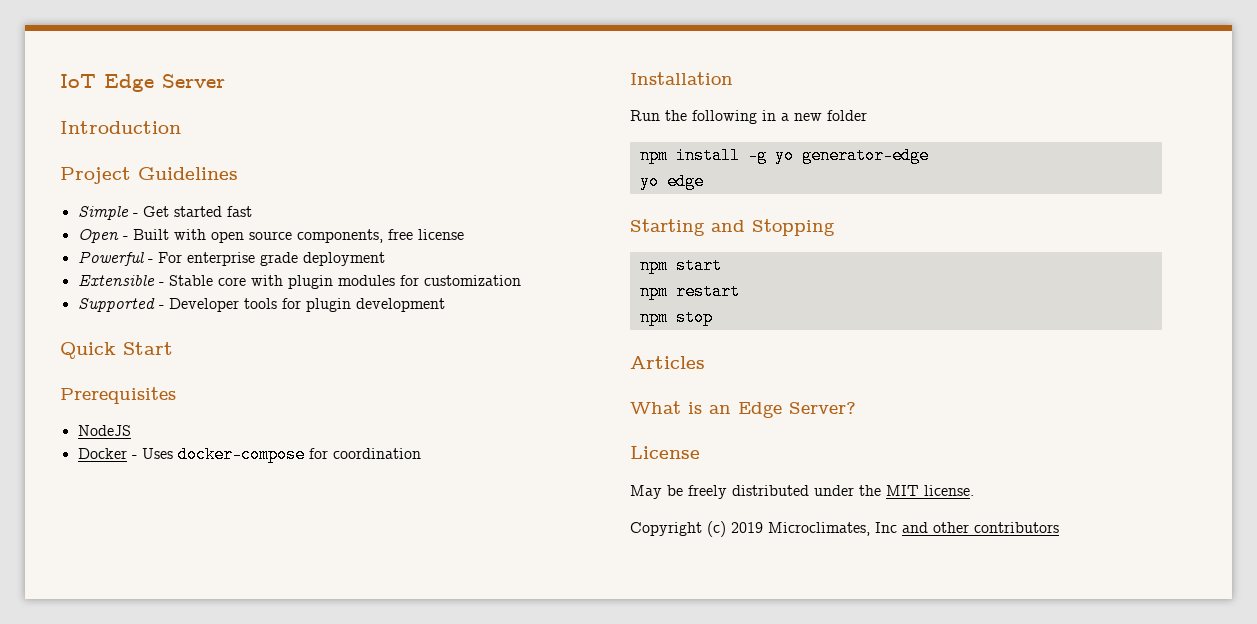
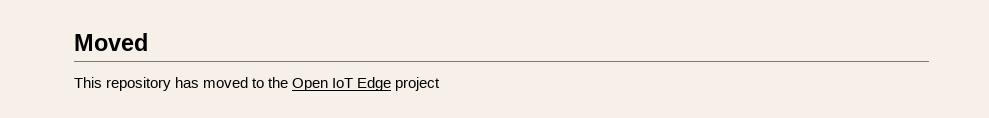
[60,74,225,92] [60,121,181,134] [60,167,238,184] [77,206,252,220] [77,229,464,243] [77,251,385,266] [77,275,521,289] [77,298,445,312] [60,342,173,359] [60,387,176,404] [77,425,131,436] [77,446,421,463] [630,72,733,85] [630,110,867,124] [639,147,929,164] [639,173,704,190] [630,219,835,236] [639,257,722,274] [639,283,740,300] [639,309,713,326] [630,356,705,369] [630,401,856,418] [630,446,700,459] [630,485,974,499] [630,521,1059,537] IoT Edge Server // Introduction // Project Guidelines // Simple - Get started fast // Open - Built with open source components, free license // Powerful - For enterprise grade deployment // Extensible - Stable core with plugin modules for customization // Supported - Developer tools for plugin development // Quick Start // Prerequisites // NodeJS // Docker - Uses docker-compose for coordination // Installation // Run the following in a new folder // npm install -g yo generator-edge // yo edge // Starting and Stopping // npm start // npm restart // npm stop // Articles // What is an Edge Server? // License // May be freely distributed under the MIT license. // Copyright (c) 2019 Microclimates, Inc and other contributors -> [74,33,148,51] [74,77,441,91] Moved // This repository has moved to the Open IoT Edge project

